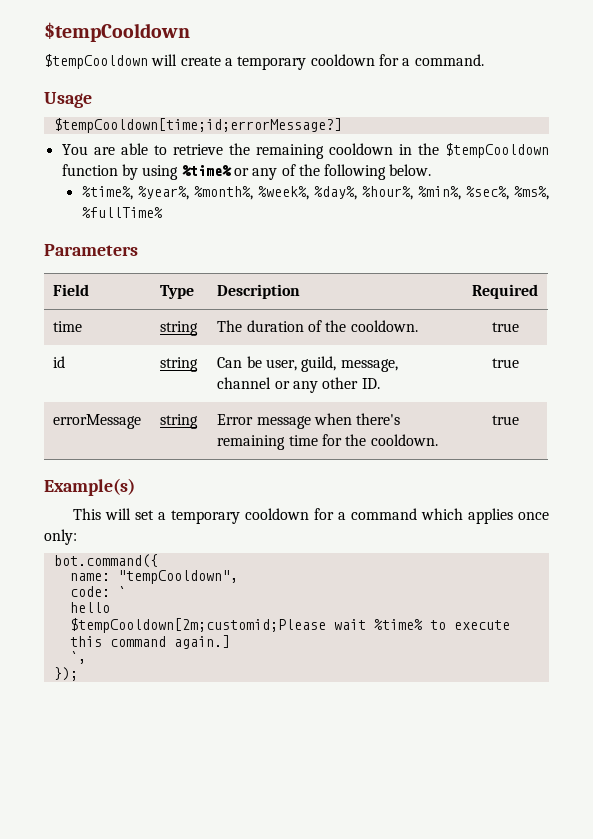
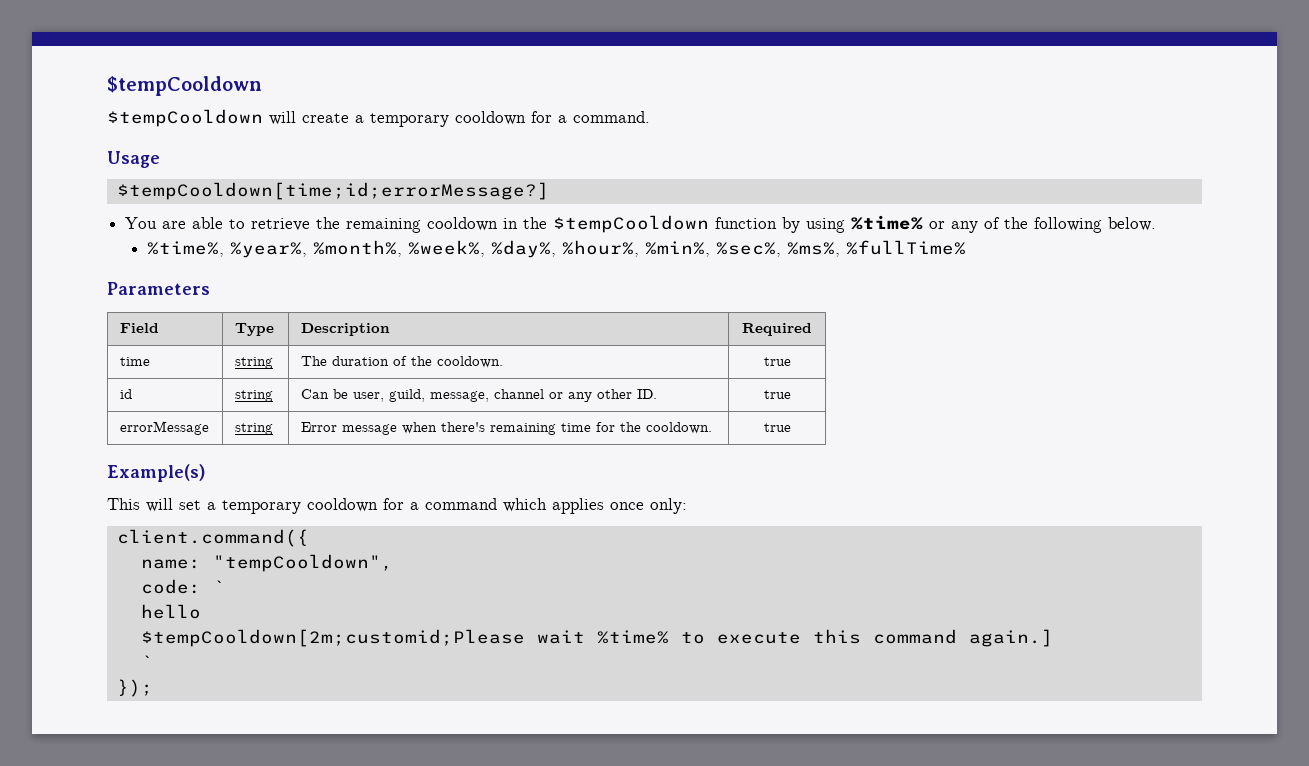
[53,554,158,568] bot.command({ -> [116,529,309,547] client.command({
[69,651,86,664] `, -> [140,655,153,668] `

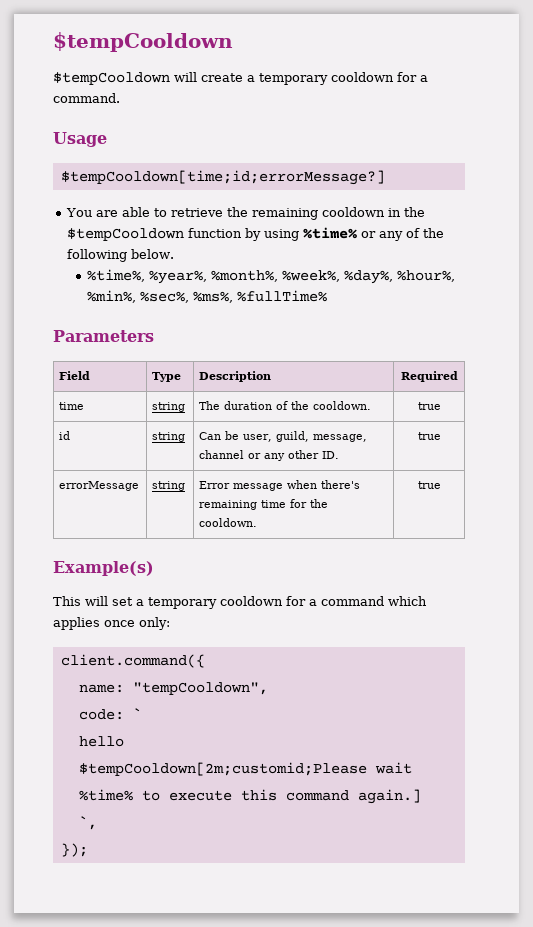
[140,655,153,668] ` -> [78,816,97,830] `,

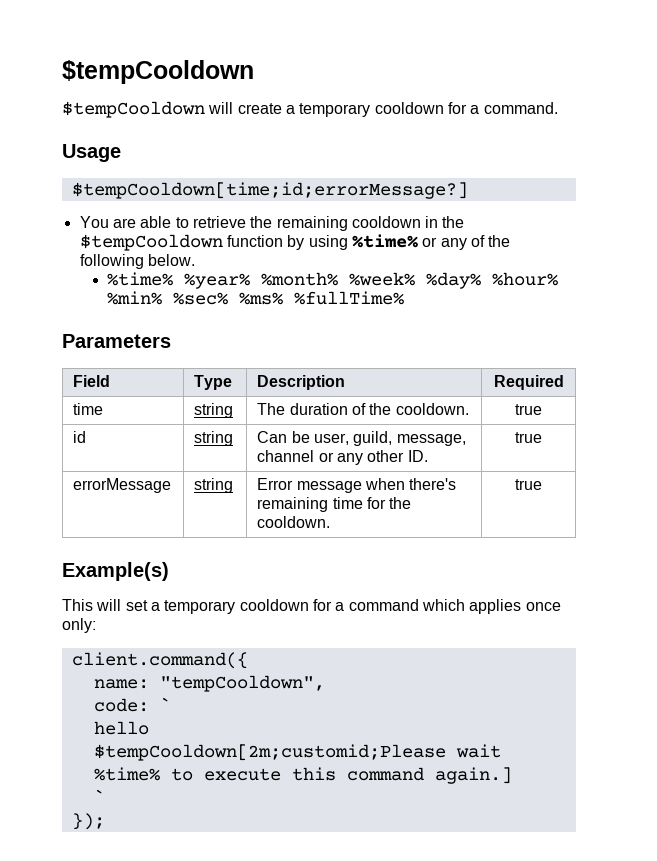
[87,269,456,284] [87,290,234,303] %time%, %year%, %month%, %week%, %day%, %hour%, %min%, %sec%, %ms%, -> [107,272,559,289] [107,291,284,305] %time% %year% %month% %week% %day% %hour% %min% %sec% %ms%
[78,816,97,830] `, -> [93,789,105,803] `

